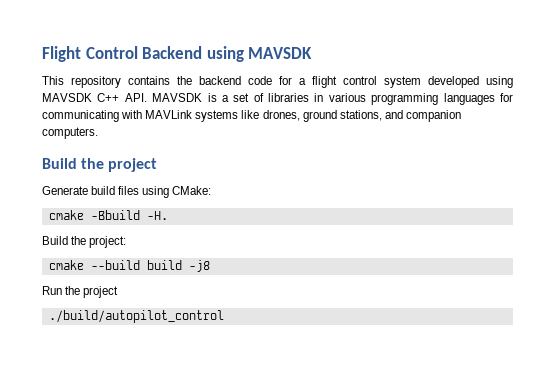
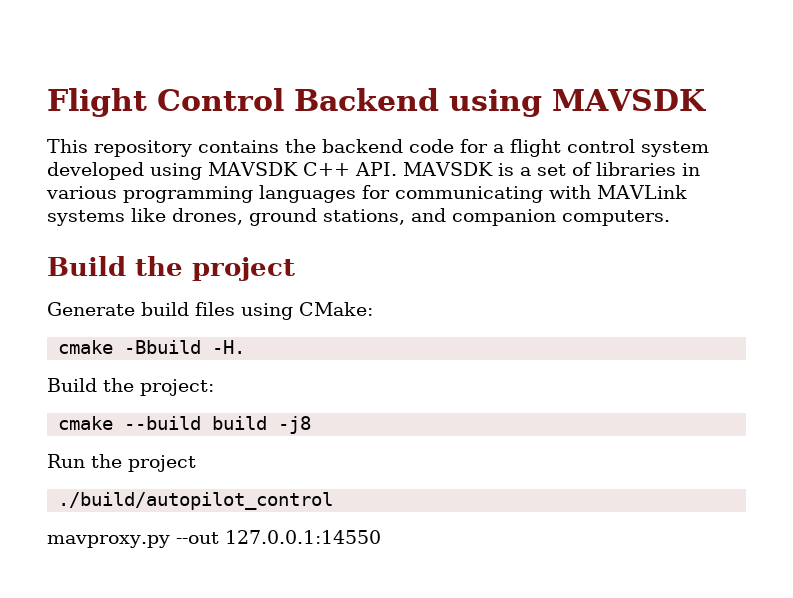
(224, 316) none -> [47,530,381,548] // mavproxy.py --out 127.0.0.1:14550

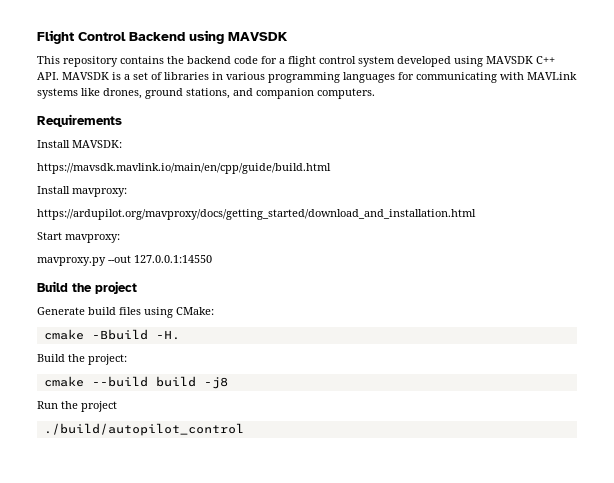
(670, 218) none -> [37,114,122,127] [37,140,122,148] [37,163,331,174] [37,186,127,197] [37,209,476,220] [37,232,120,243] [37,255,212,266] // Requirements // Install MAVSDK: // https://mavsdk.mavlink.io/main/en/cpp/guide/build.html // Install mavproxy: // https://ardupilot.org/mavproxy/docs/getting_started/download_and_installation.html // Start mavproxy: // mavproxy.py --out 127.0.0.1:14550
[47,530,381,548] // mavproxy.py --out 127.0.0.1:14550 -> (244, 429) none

